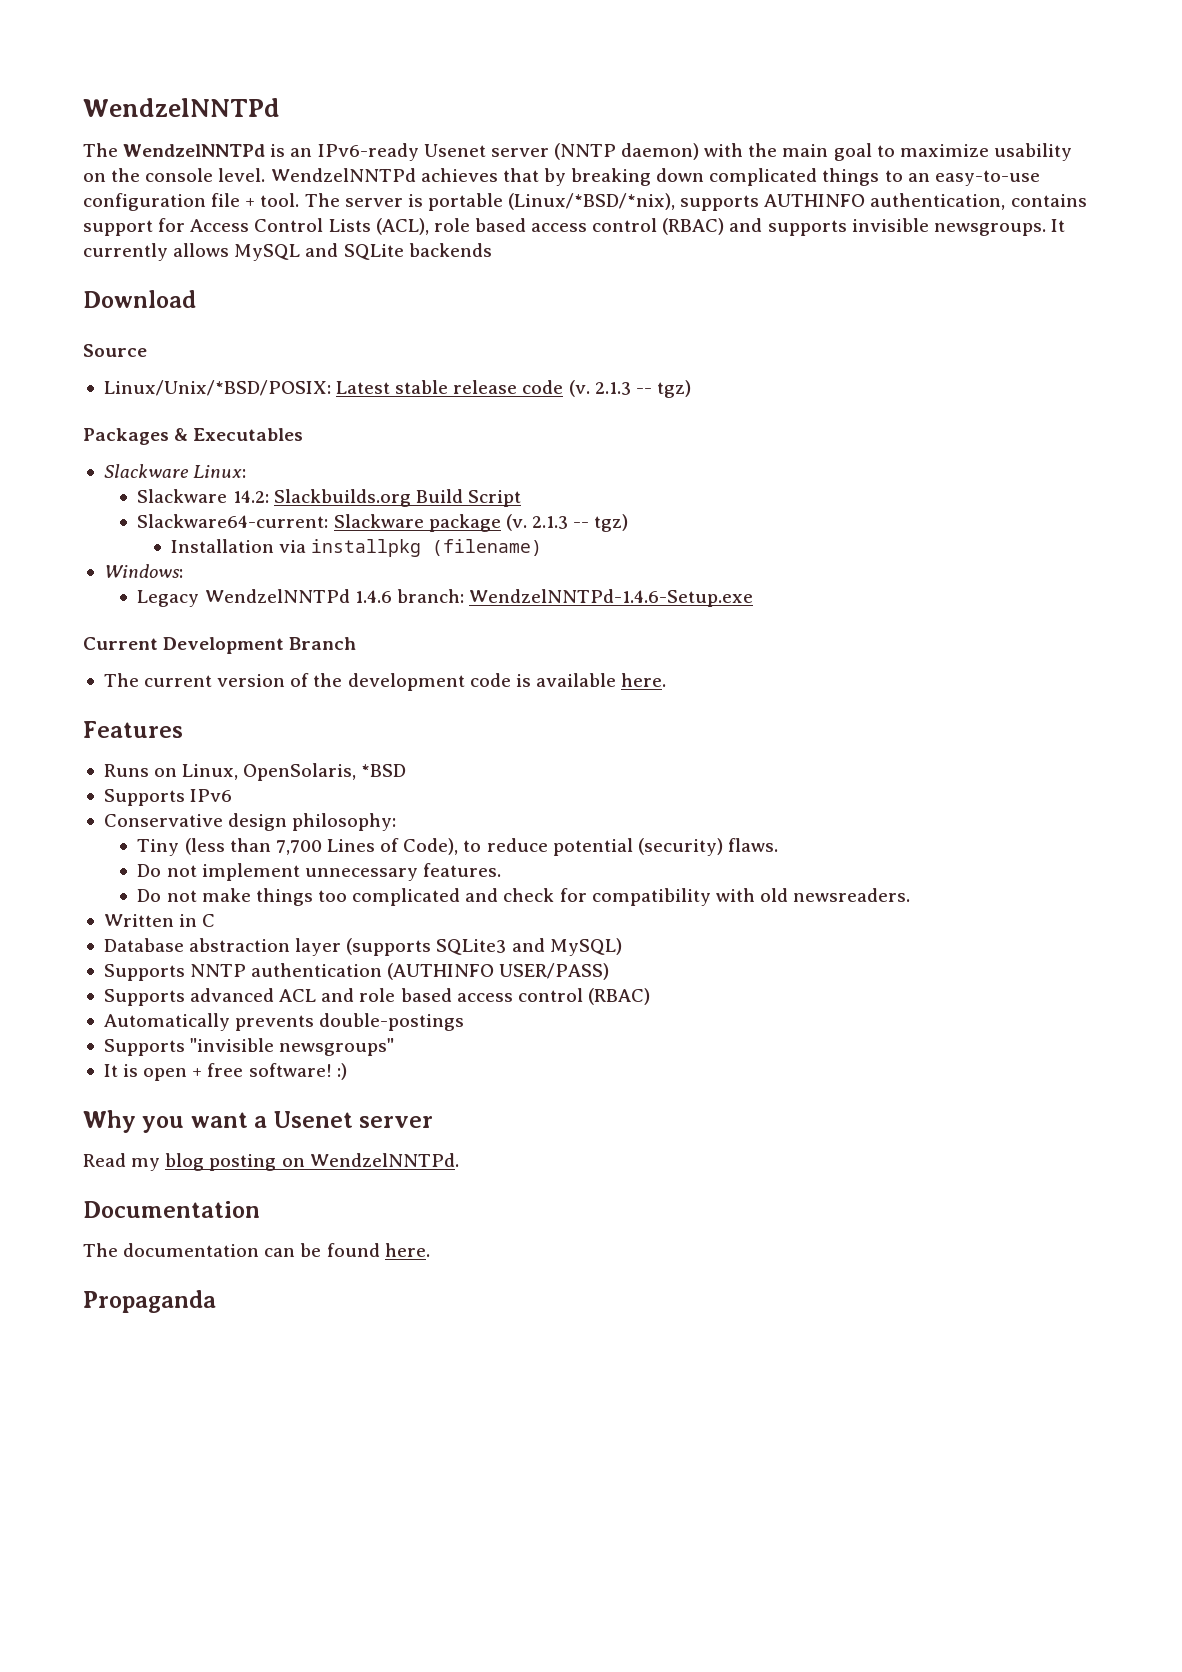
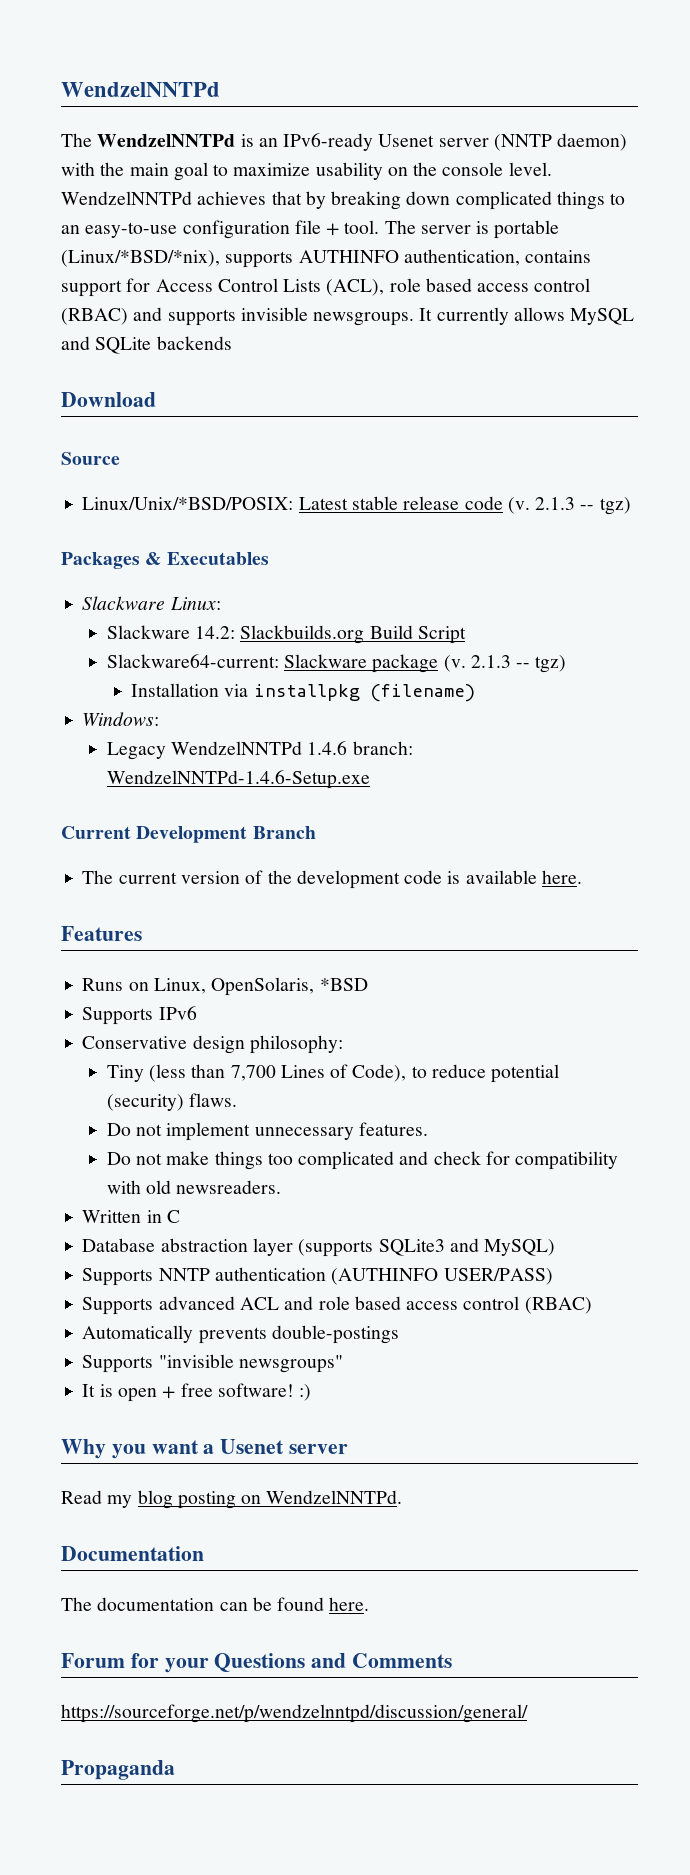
(430, 1250) none -> [61,1653,453,1673] [61,1704,528,1723] // Forum for your Questions and Comments // https://sourceforge.net/p/wendzelnntpd/discussion/general/

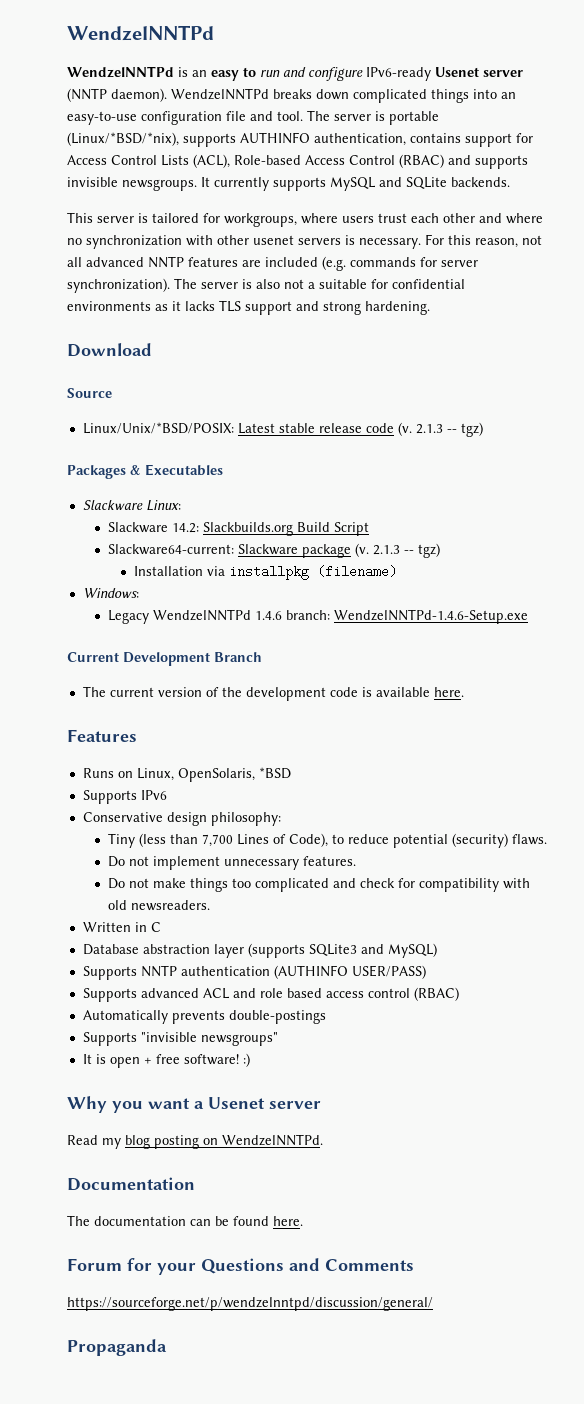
[61,133,92,147] The -> (214, 33) none
[283,133,628,151] [61,162,552,181] [61,191,402,210] IPv6-ready Usenet server (NNTP daemon) with the main goal to maximize usability on the console level. WendzelNNTPd achieves that by breaking -> [211,67,523,81] [67,88,312,102] easy to run and configure IPv6-ready Usenet server (NNTP daemon). WendzelNNTPd breaks
[610,193,626,205] to -> [473,89,497,99] into
[326,223,340,236] + -> [250,111,273,121] and
[389,278,591,292] role based access control -> [234,155,395,165] Role-based Access Control
[513,307,565,321] allows -> [273,177,326,191] supports
[156,336,232,350] backends -> [451,177,510,187] [67,212,543,227] [67,234,542,249] [67,256,478,271] [67,278,465,293] [67,300,430,315] backends. // This server is tailored for workgroups, where users trust each other and where no synchronization with other usenet servers is necessary. For this reason, not all advanced NNTP features are included (e.g. commands for server synchronization). The server is also not a suitable for confidential environments as it lacks TLS support and strong hardening.

